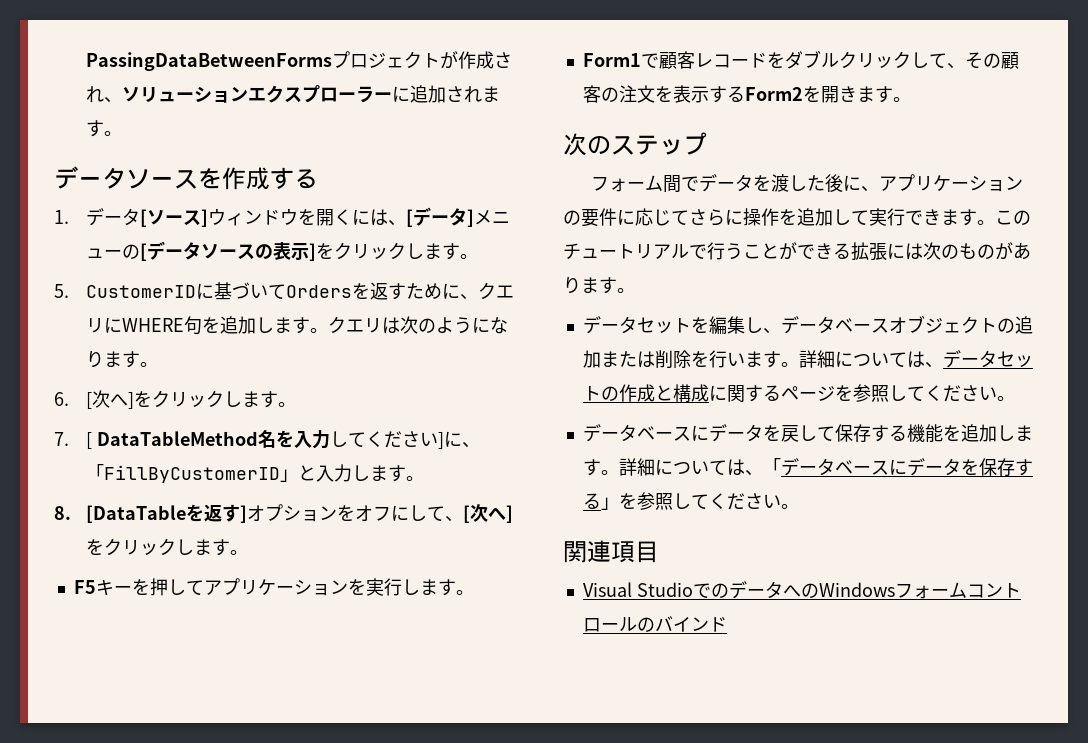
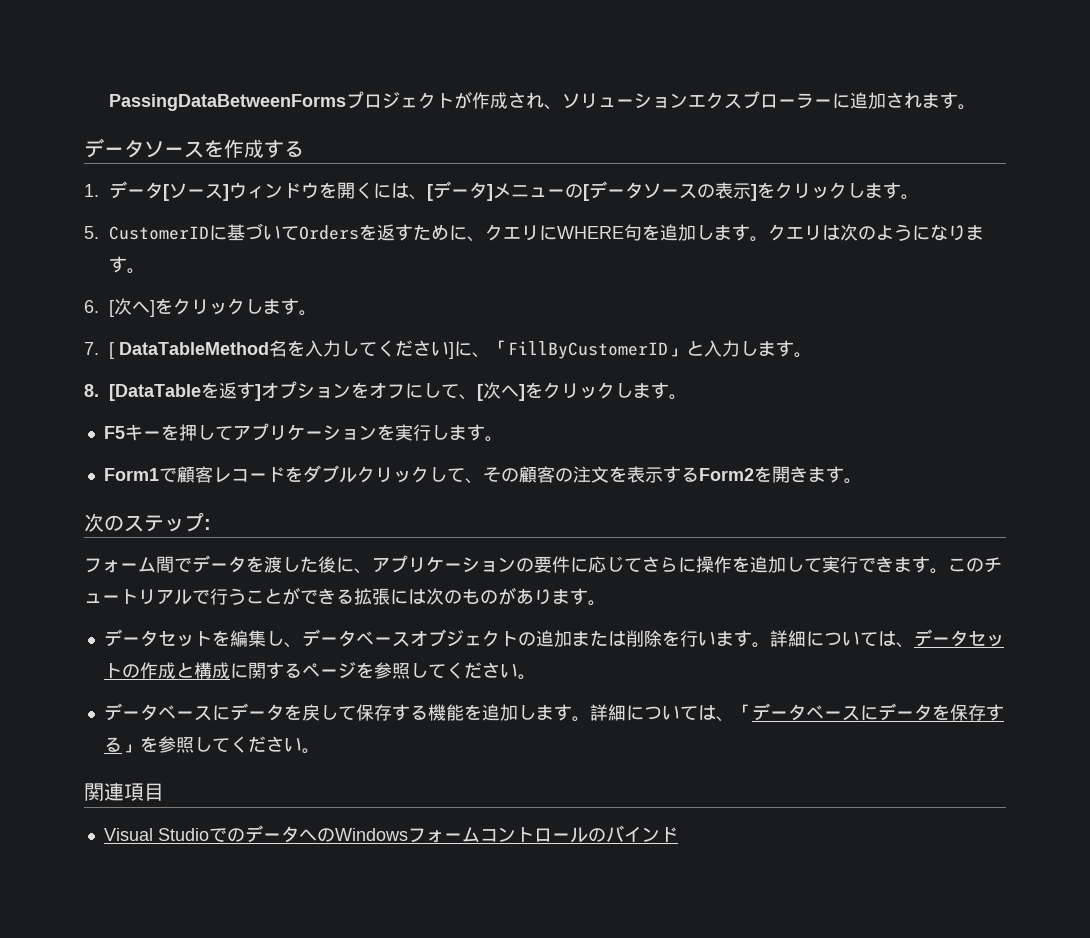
(707, 143) none -> [204,519,211,530] :

